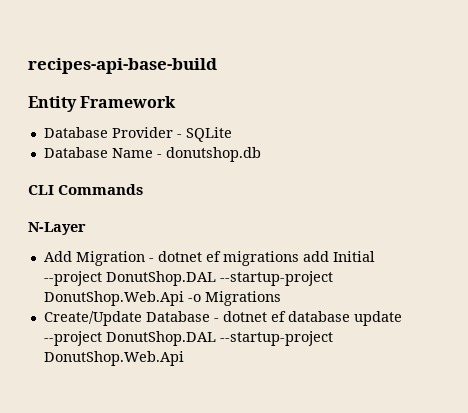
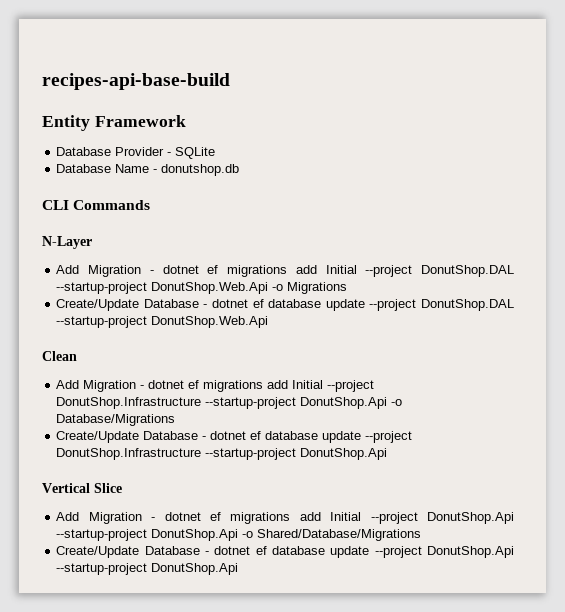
(184, 358) none -> [42,351,77,361] [56,380,375,392] [56,397,403,409] [56,414,176,426] [56,431,413,443] [56,448,388,460] [42,483,122,493] [56,512,514,524] [56,529,422,541] [56,546,514,558] [56,563,239,575] // Clean // Add Migration - dotnet ef migrations add Initial --project DonutShop.Infrastructure --startup-project DonutShop.Api -o Database/Migrations // Create/Update Database - dotnet ef database update --project DonutShop.Infrastructure --startup-project DonutShop.Api // Vertical Slice // Add Migration - dotnet ef migrations add Initial --project DonutShop.Api --startup-project DonutShop.Api -o Shared/Database/Migrations // Create/Update Database - dotnet ef database update --project DonutShop.Api --startup-project DonutShop.Api

